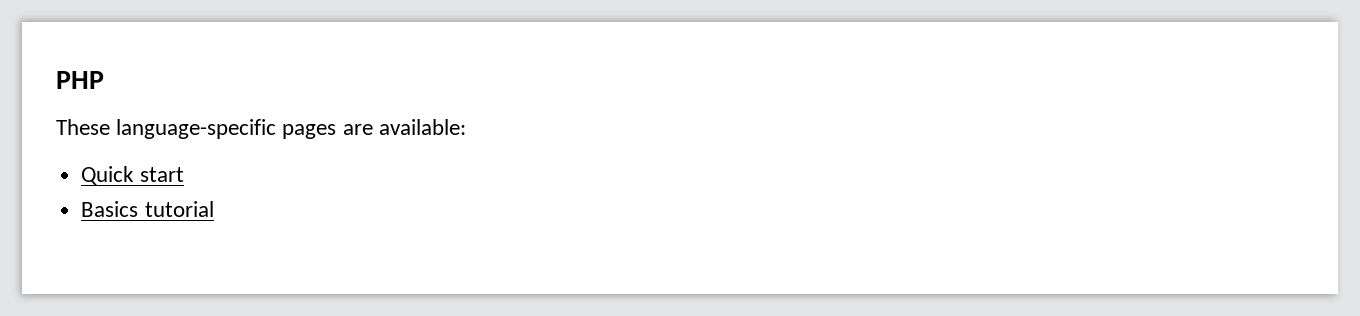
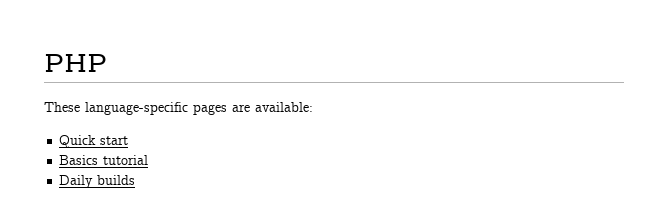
(214, 209) none -> [59,175,136,188] // Daily builds

